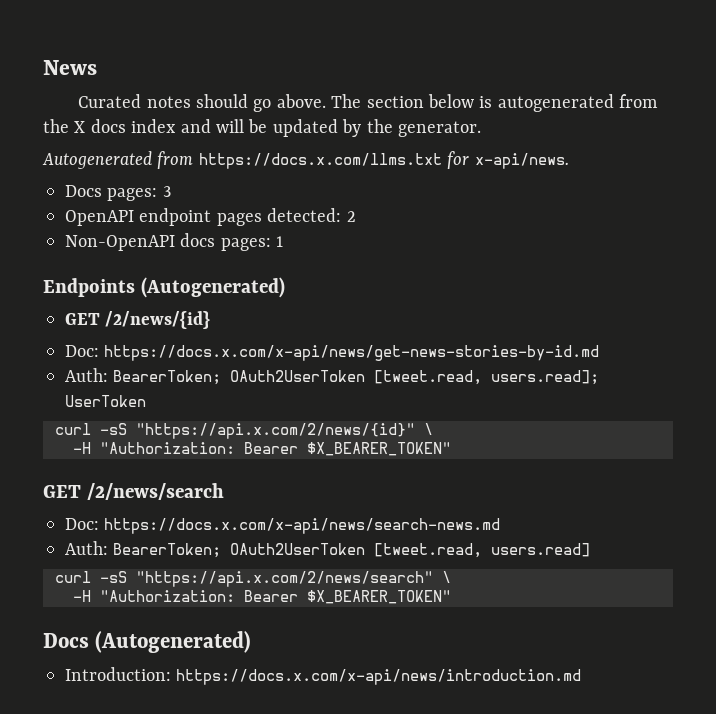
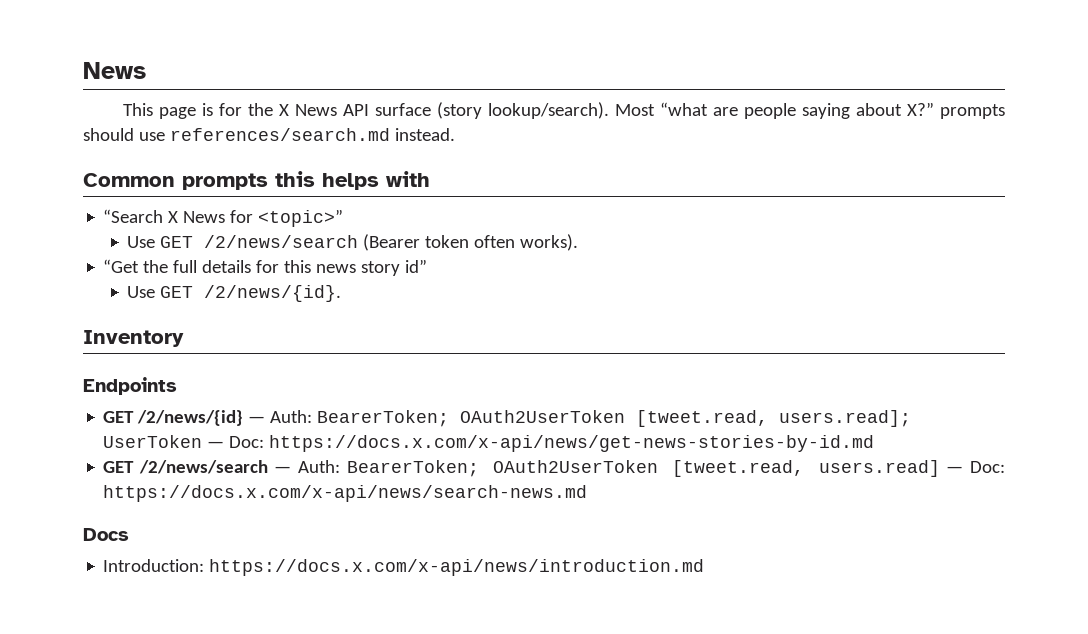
[78,94,659,112] [43,119,481,137] [42,151,569,169] [65,185,171,201] [65,208,356,226] [65,233,284,251] Curated notes should go above. The section below is autogenerated from the X docs index and will be updated by the generator. // Autogenerated from https://docs.x.com/llms.txt for x-api/news. // Docs pages: 3 // OpenAPI endpoint pages detected: 2 // Non-OpenAPI docs pages: 1 -> [123,102,1005,119] [83,128,455,141] [83,171,430,190] [103,209,344,227] [127,234,579,251] [103,259,428,276] [127,285,342,302] [83,330,184,347] This page is for the X News API surface (story lookup/search). Most “what are people saying about X?” prompts should use references/search.md instead. // Common prompts this helps with // “Search X News for <topic>” // Use GET /2/news/search (Bearer token often works). // “Get the full details for this news story id” // Use GET /2/news/{id}. // Inventory
[140,277,285,298] (Autogenerated) -> (177, 386) none
[65,345,600,361] // Doc: https://docs.x.com/x-api/news/get-news-stories-by-id.md // -> [248,416,266,423] —
[55,423,433,439] [73,442,451,456] [43,483,224,500] [65,518,501,534] // curl -sS "https://api.x.com/2/news/{id}" \ // -H "Authorization: Bearer $X_BEARER_TOKEN" // GET /2/news/search // Doc: https://docs.x.com/x-api/news/search-news.md // -> [207,435,875,452] [103,460,292,474] — Doc: https://docs.x.com/x-api/news/get-news-stories-by-id.md // GET /2/news/search —
[55,571,451,587] [73,590,451,604] [43,631,252,653] // curl -sS "https://api.x.com/2/news/search" \ // -H "Authorization: Bearer $X_BEARER_TOKEN" // Docs (Autogenerated) -> [946,461,1005,473] [103,485,588,502] [83,528,129,541] — Doc: https://docs.x.com/x-api/news/search-news.md // Docs

